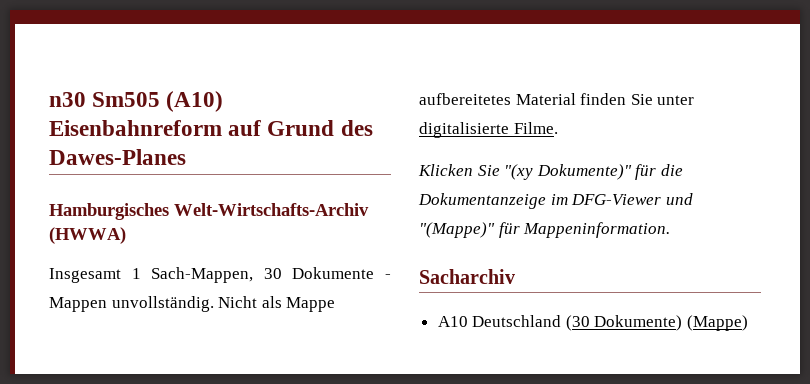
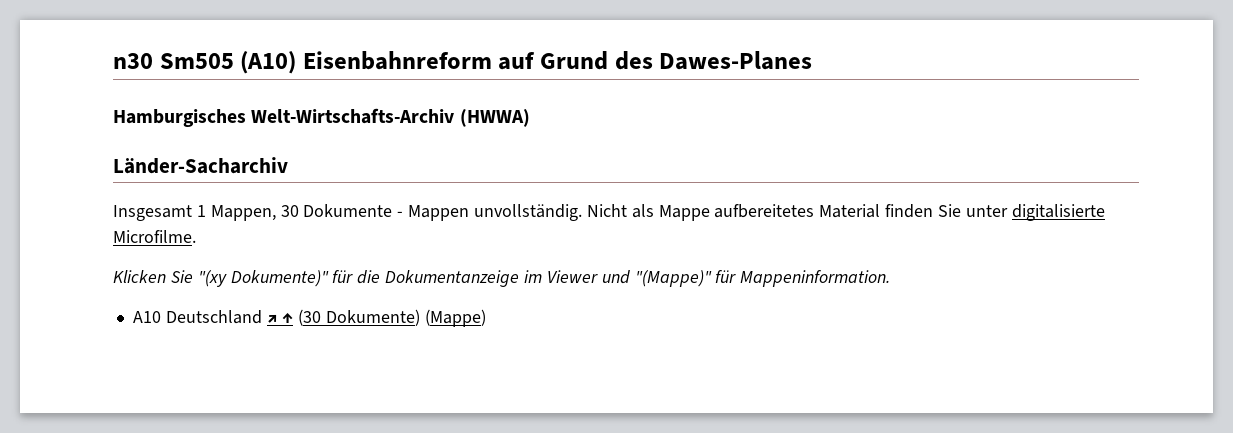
(126, 235) none -> [113,157,288,174] // Länder-Sacharchiv
[151,267,254,283] Sach-Mappen, -> [210,205,276,221] Mappen,
[513,122,558,134] Filme. -> [113,230,196,243] Microfilme.
[571,194,662,205] DFG-Viewer -> [546,270,598,283] Viewer
[419,269,515,284] // Sacharchiv -> (891, 278) none
(562, 321) none -> [266,313,294,323] ↗ ↑

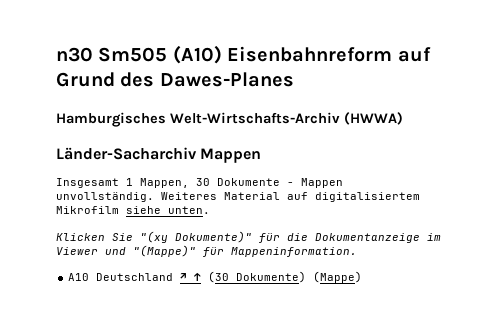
(288, 165) none -> [200,148,262,163] Mappen
[586,204,1105,221] [113,230,196,243] Nicht als Mappe aufbereitetes Material finden Sie unter digitalisierte Microfilme. -> [161,192,420,202] [56,206,210,214] Weiteres Material auf digitalisiertem Mikrofilm siehe unten.

